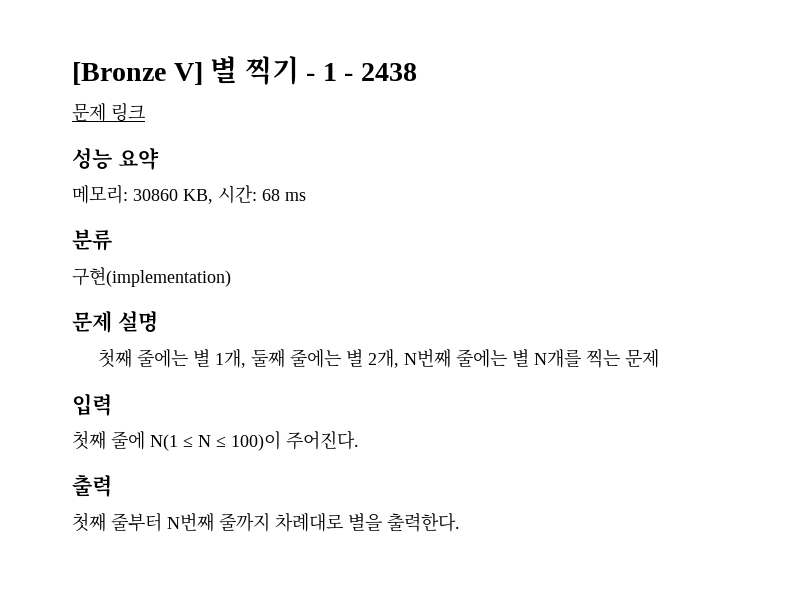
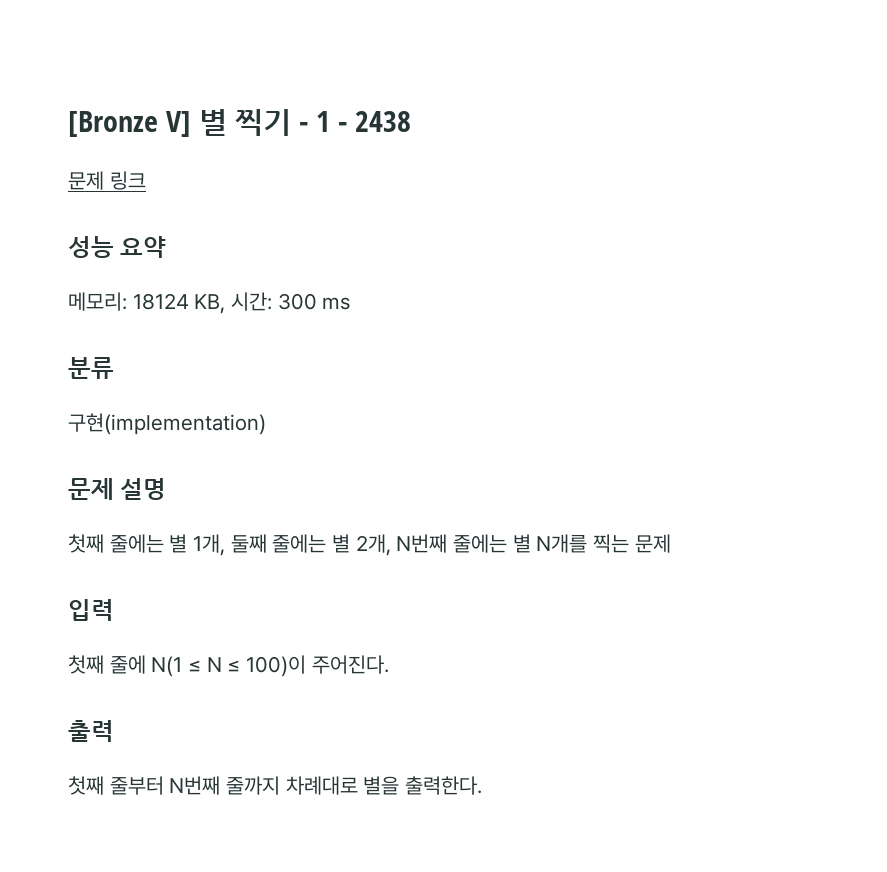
[133,189,178,201] 30860 -> [132,293,189,310] 18124
[262,189,280,201] 68 -> [277,293,317,310] 300

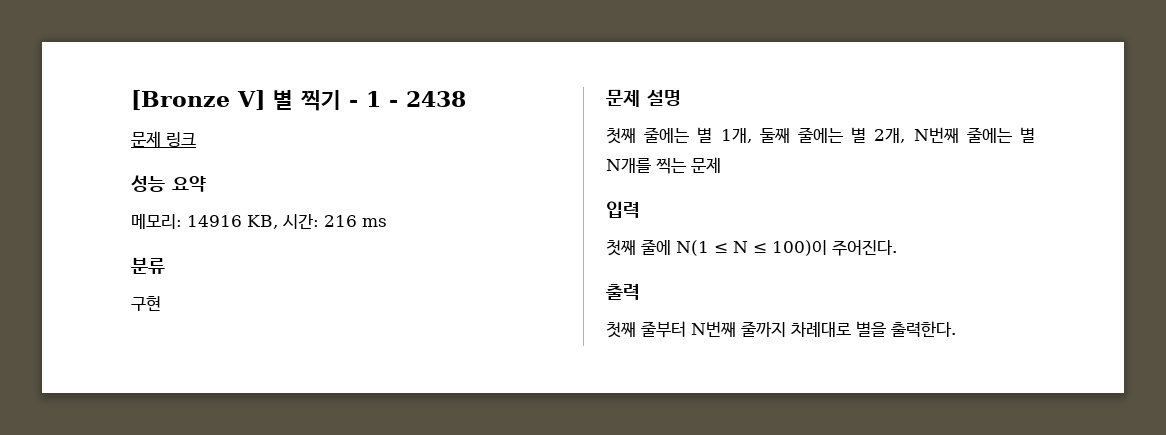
[132,293,189,310] 18124 -> [187,215,242,227] 14916
[277,293,317,310] 300 -> [324,215,357,227] 216
[68,413,266,435] 구현(implementation) -> [131,296,161,311] 구현

